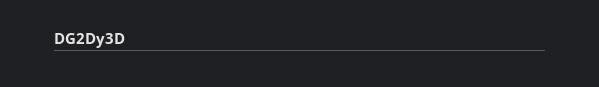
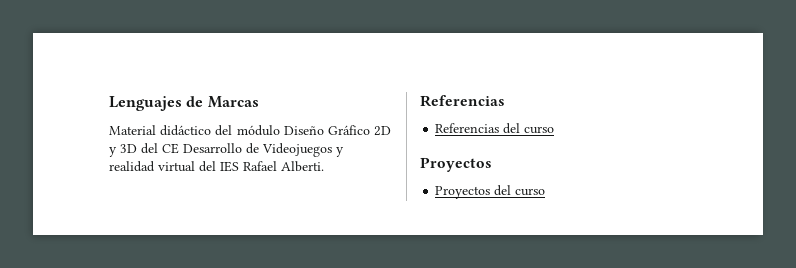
[54,33,125,48] DG2Dy3D -> [109,96,259,111] [109,125,391,136] [109,143,344,157] [109,161,324,172] [420,95,505,107] [435,123,555,134] [420,157,492,172] [435,185,546,199] Lenguajes de Marcas // Material didáctico del módulo Diseño Gráfico 2D y 3D del CE Desarrollo de Videojuegos y realidad virtual del IES Rafael Alberti. // Referencias // Referencias del curso // Proyectos // Proyectos del curso

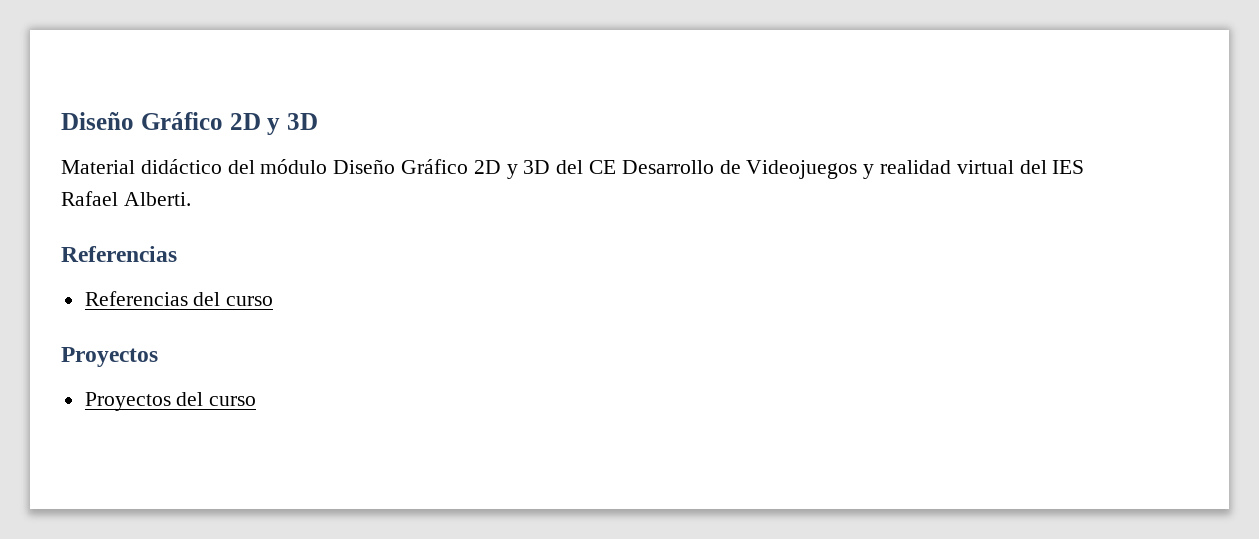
[109,96,259,111] Lenguajes de Marcas -> [61,112,318,135] Diseño Gráfico 2D y 3D

